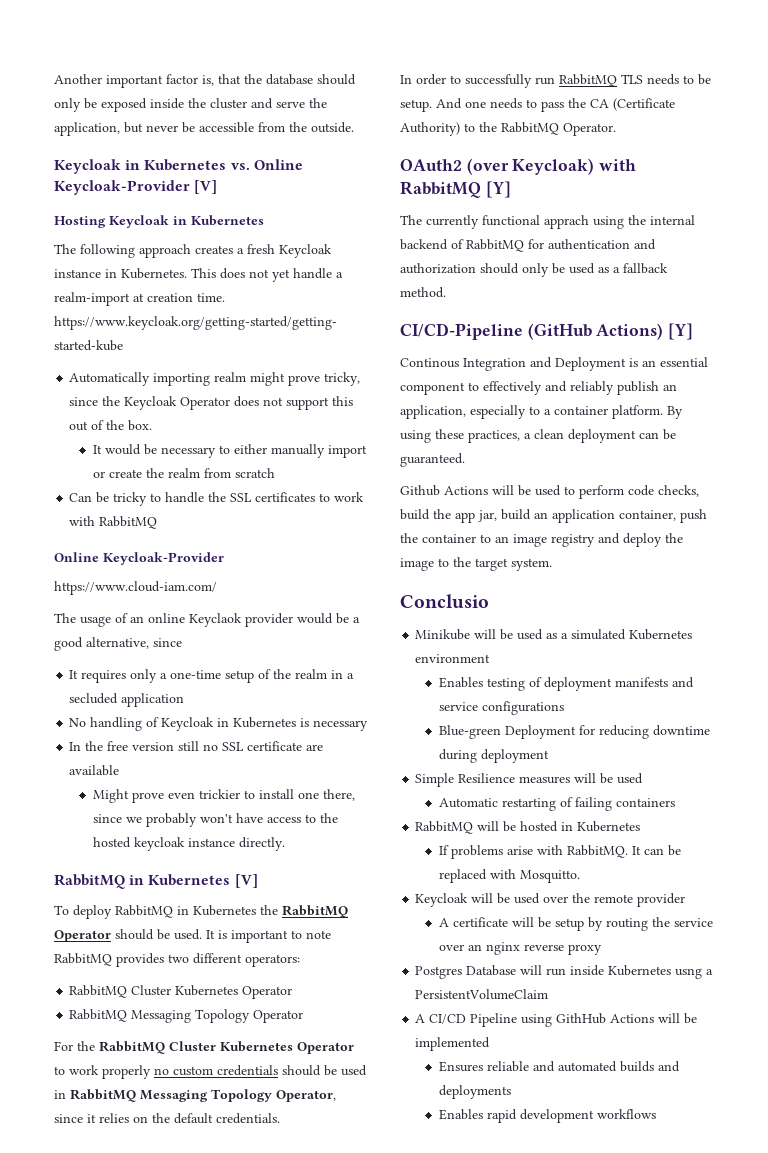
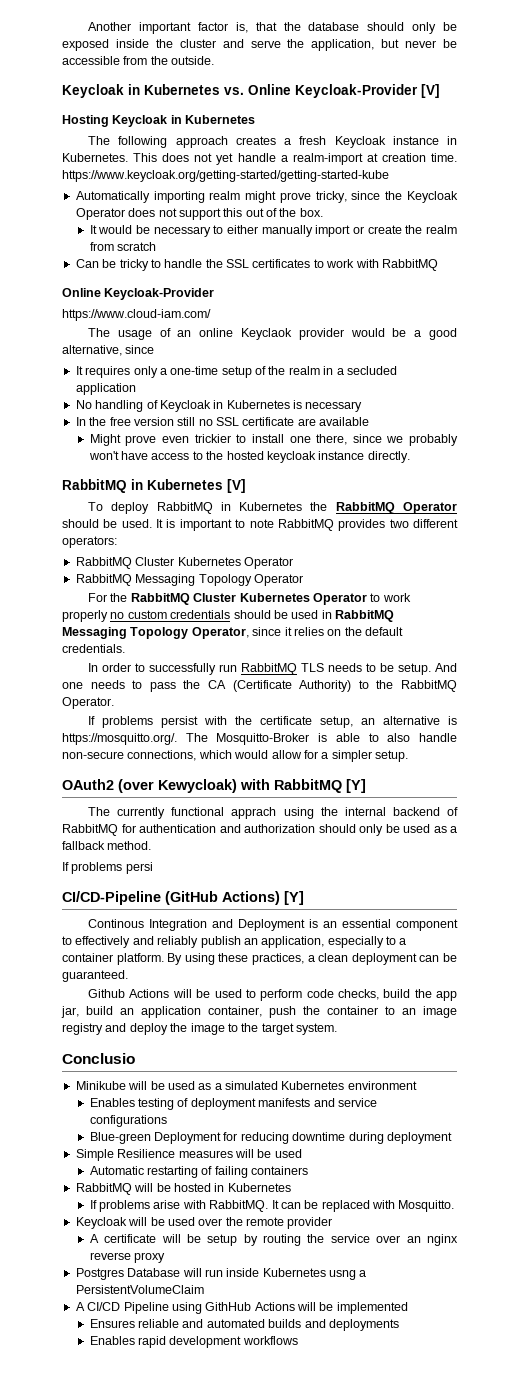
(616, 129) none -> [88,716,457,728] [62,733,458,745] [62,750,408,762] // If problems persist with the certificate setup, an alternative is https://mosquitto.org/. The Mosquitto-Broker is able to also handle non-secure connections, which would allow for a simpler setup.
[512,158,595,175] Keycloak) -> [158,779,237,793] Kewycloak)
(446, 292) none -> [62,862,153,874] // If problems persi

